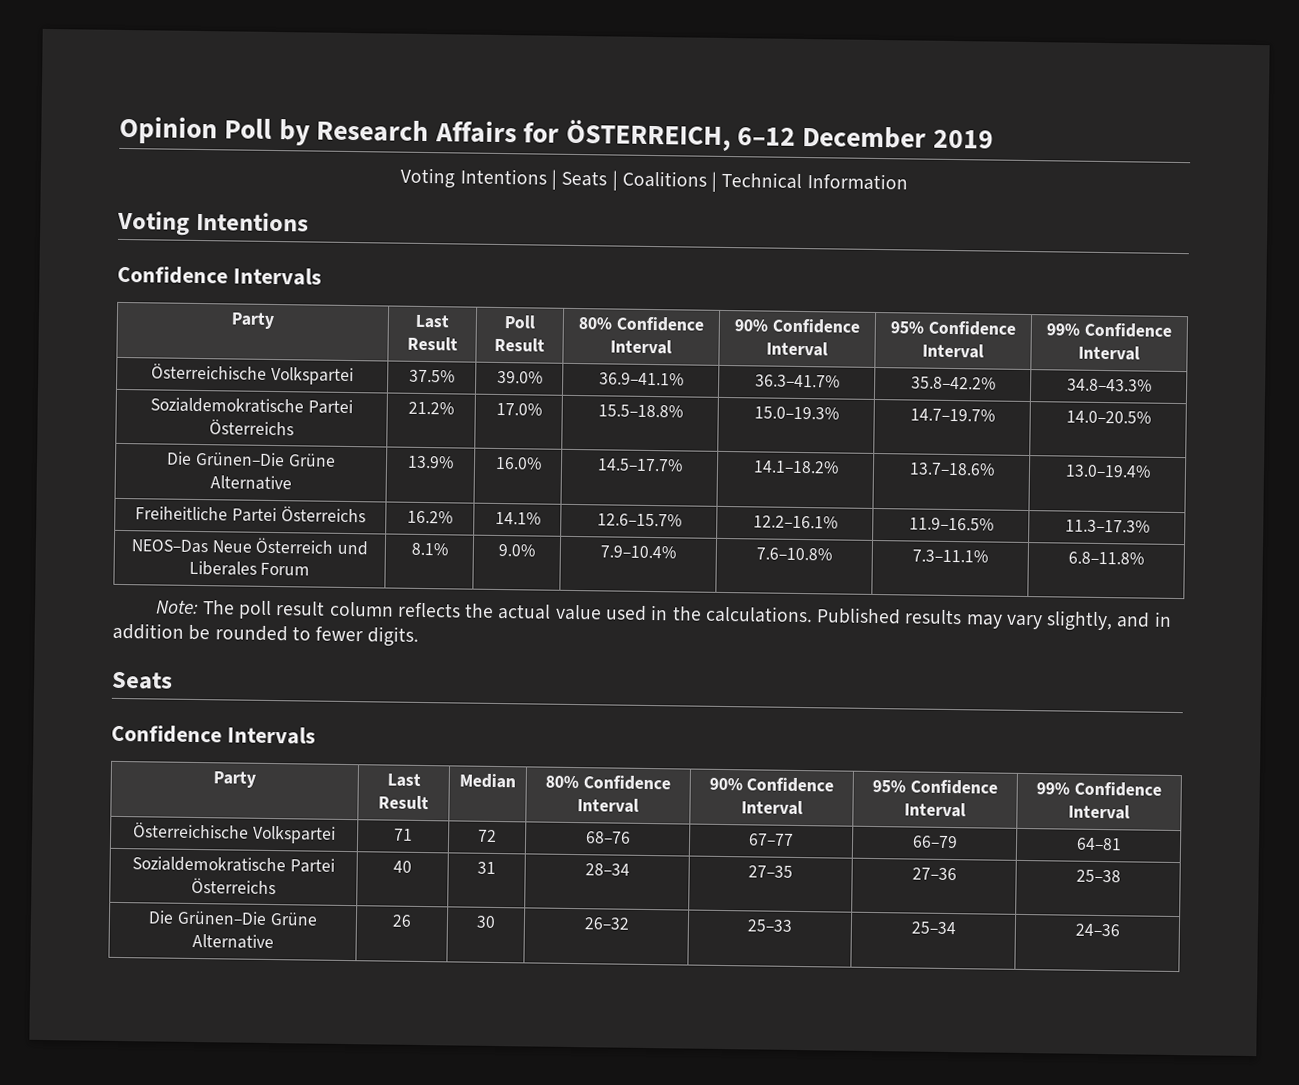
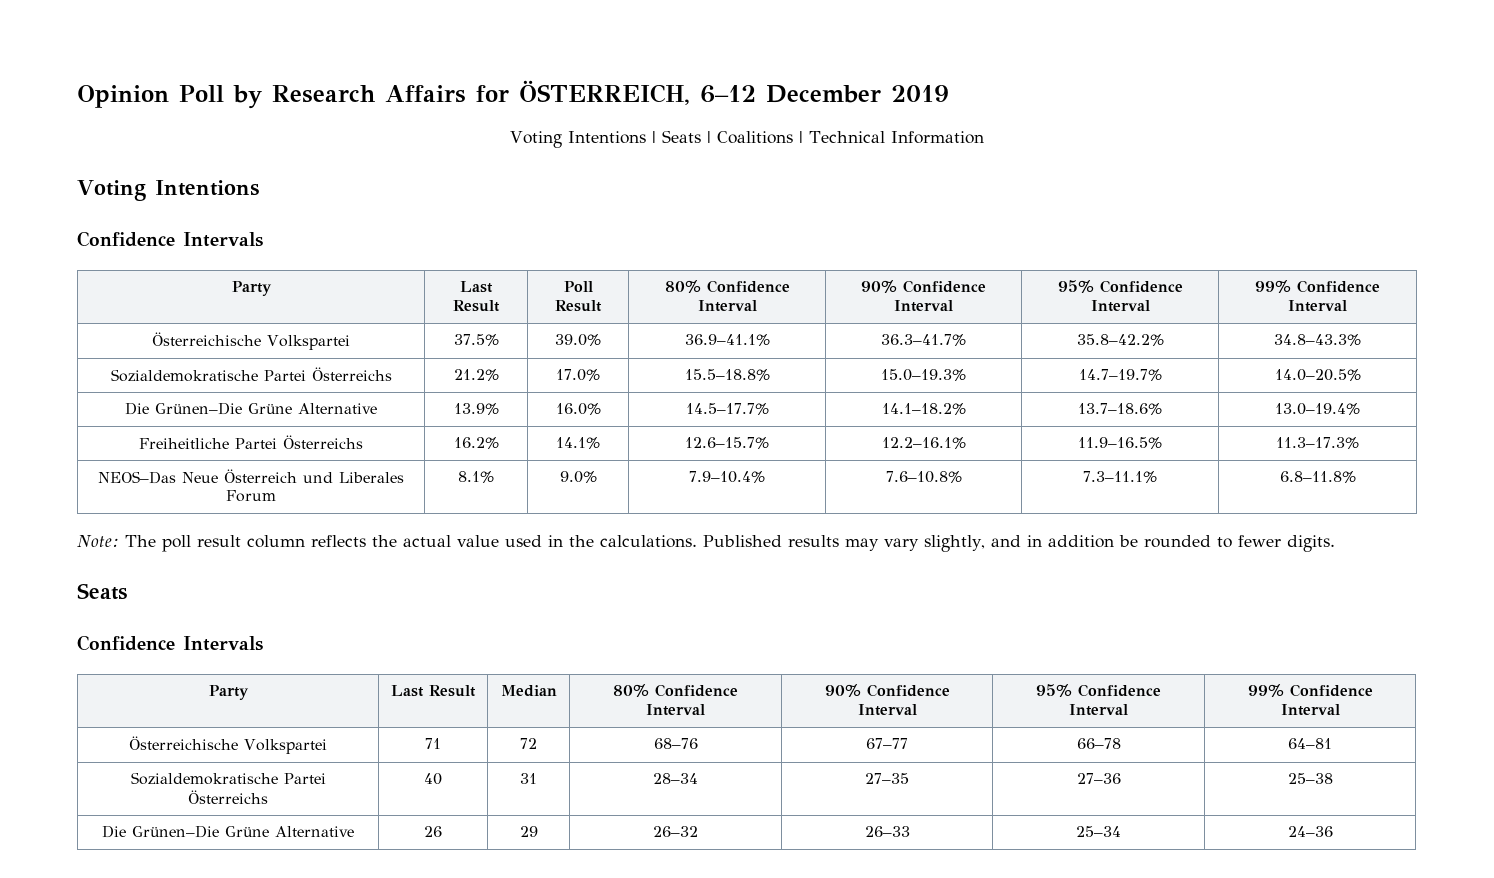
[911,835,958,849] 66–79 -> [1076,738,1121,749] 66–78
[476,915,496,928] 30 -> [519,826,538,837] 29
[747,919,793,932] 25–33 -> [864,826,910,837] 26–33

